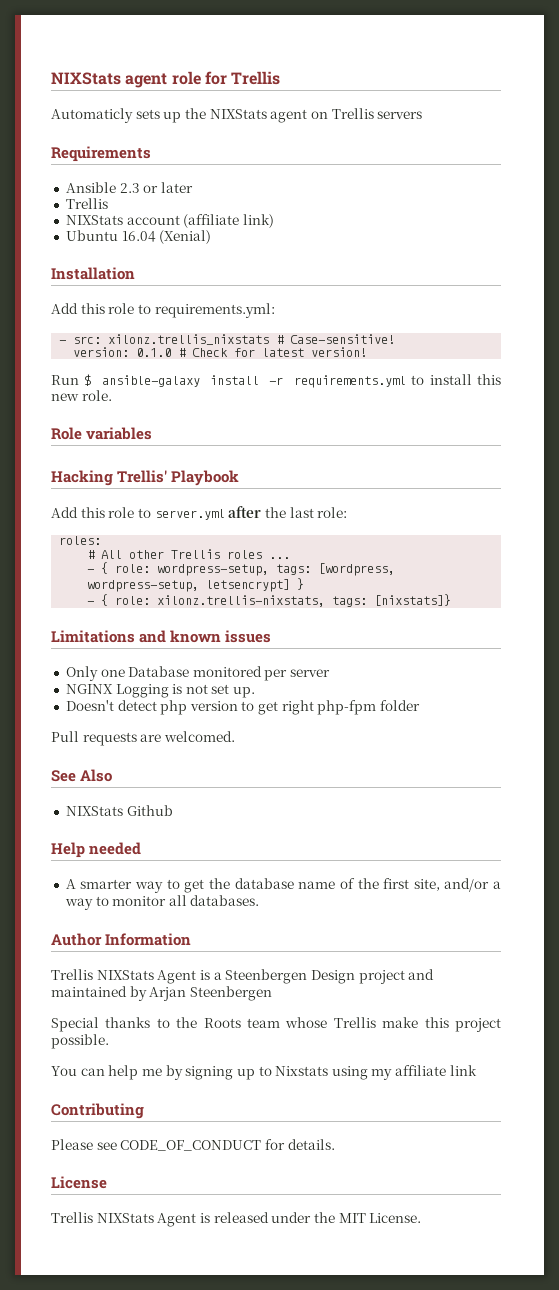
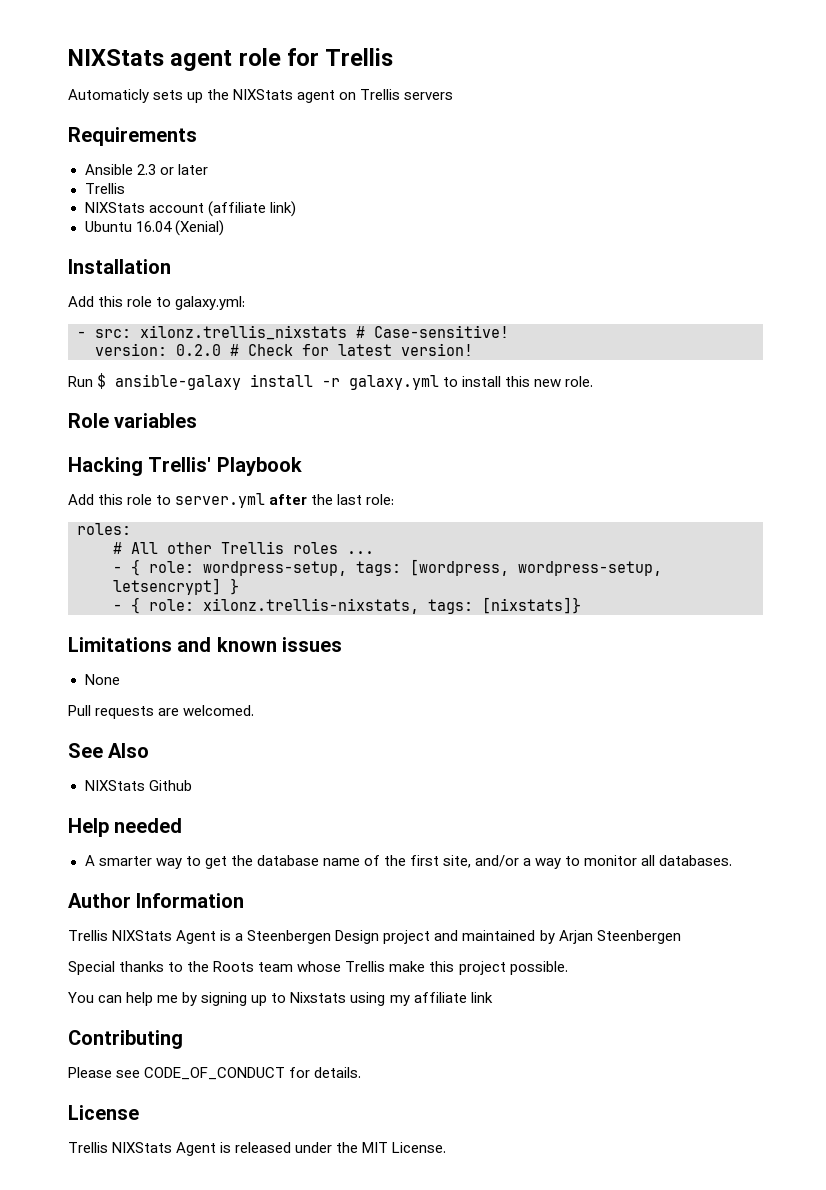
[154,303,275,318] requirements.yml: -> [175,296,246,310] galaxy.yml:
[136,348,172,357] 0.1.0 -> [176,344,221,356] 0.2.0
[293,375,406,388] requirements.yml -> [349,375,440,390] galaxy.yml
[65,666,331,681] [65,684,256,698] [65,700,421,715] // Only one Database monitored per server // NGINX Logging is not set up. // Doesn't detect php version to get right php-fpm folder -> [84,674,120,685] // None

